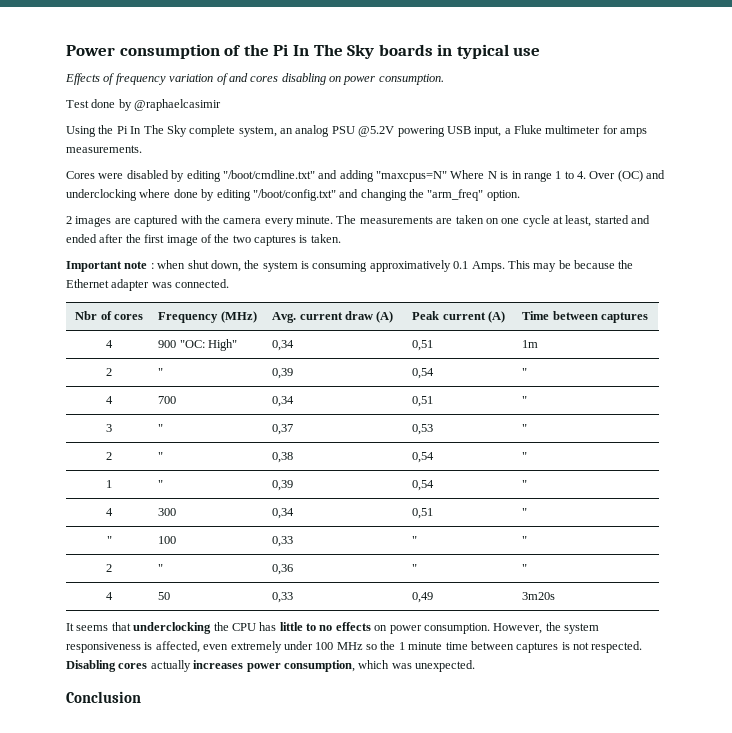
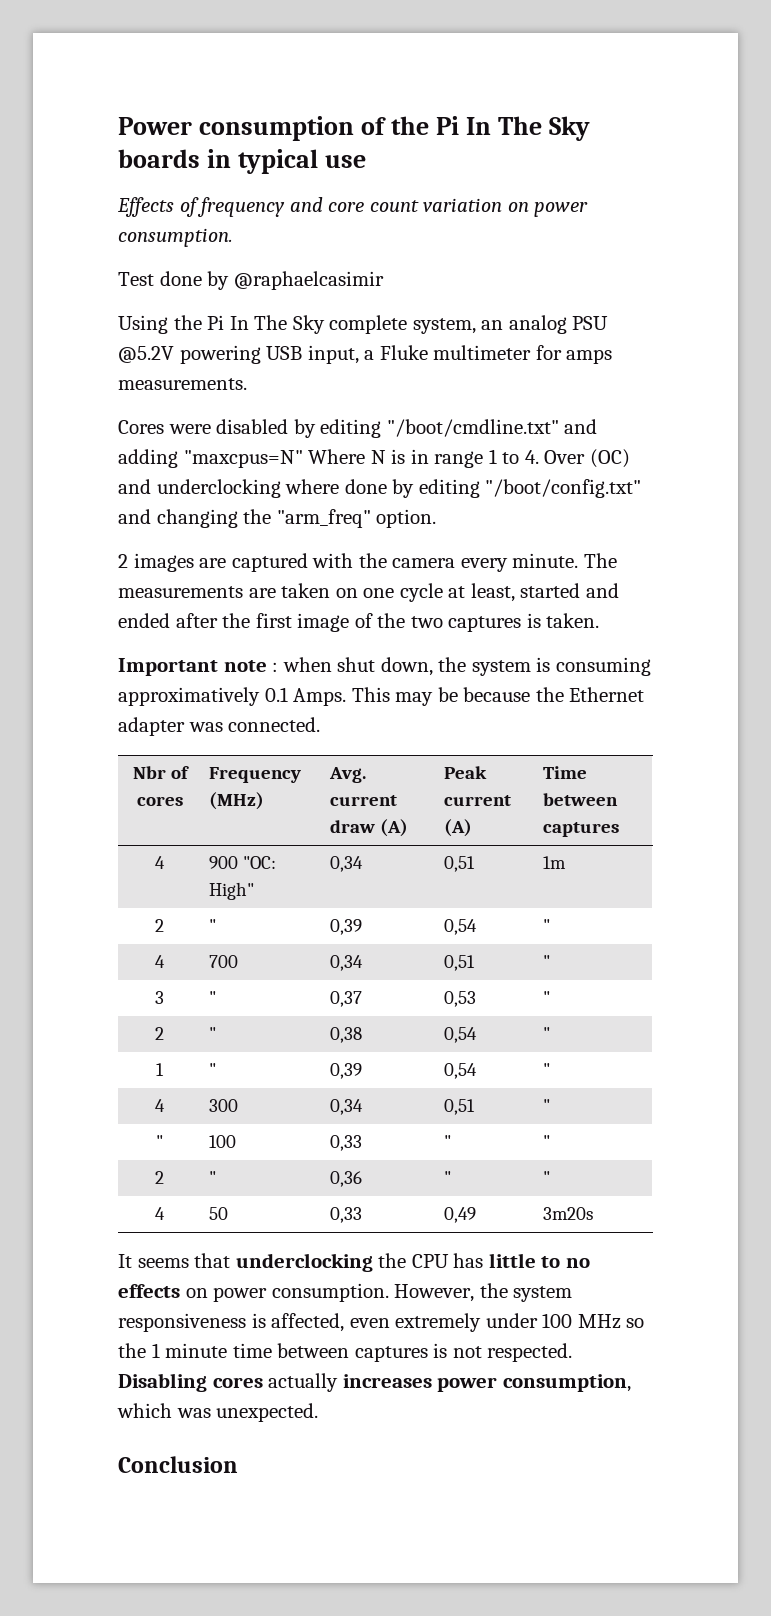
[169,73,326,85] variation of and cores disabling -> [289,197,503,212] and core count variation

